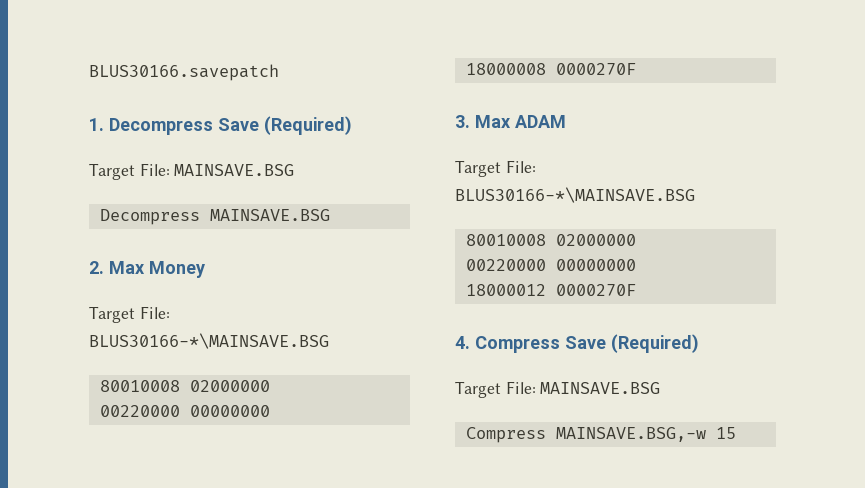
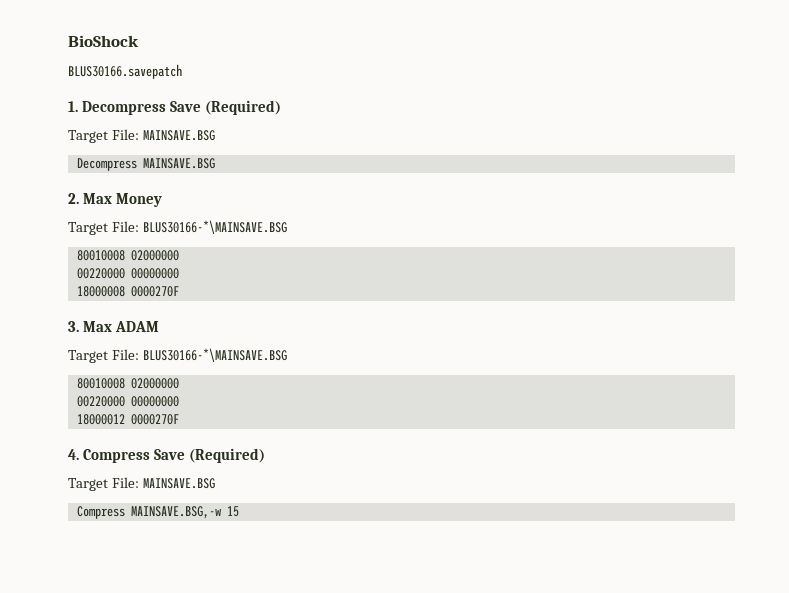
(89, 72) none -> [68,35,139,47] BioShock //

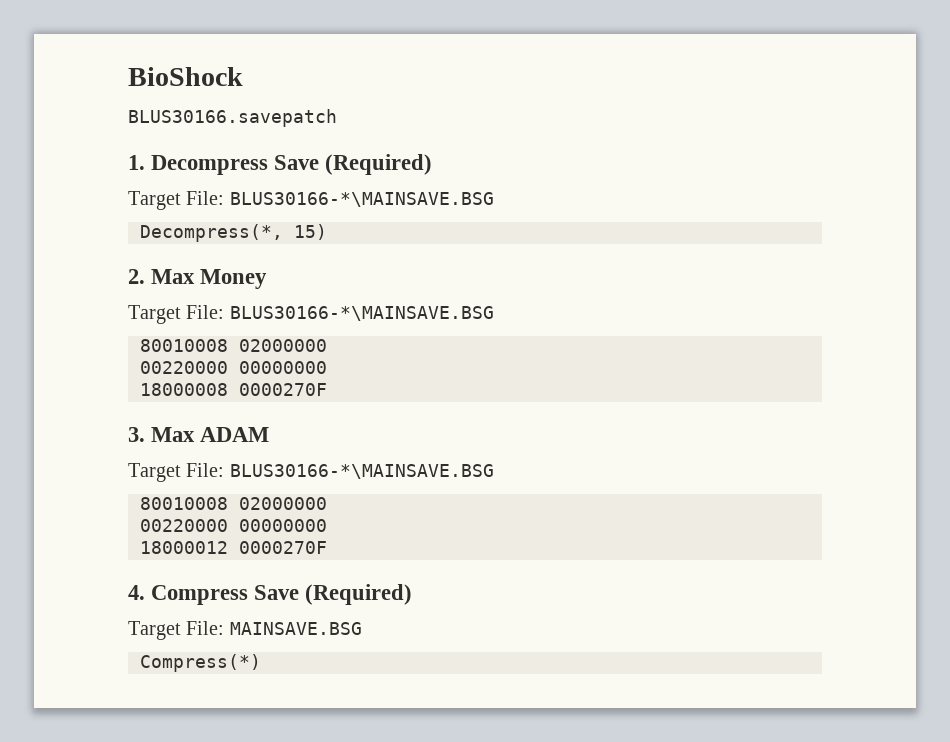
[142,130,215,141] [76,158,215,171] MAINSAVE.BSG // Decompress MAINSAVE.BSG -> [229,192,494,207] [140,224,327,242] BLUS30166-*\MAINSAVE.BSG // Decompress(*, 15)
[76,506,239,519] Compress MAINSAVE.BSG,-w 15 -> [140,654,261,672] Compress(*)

